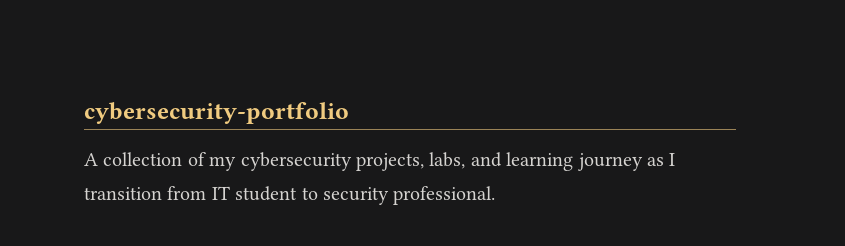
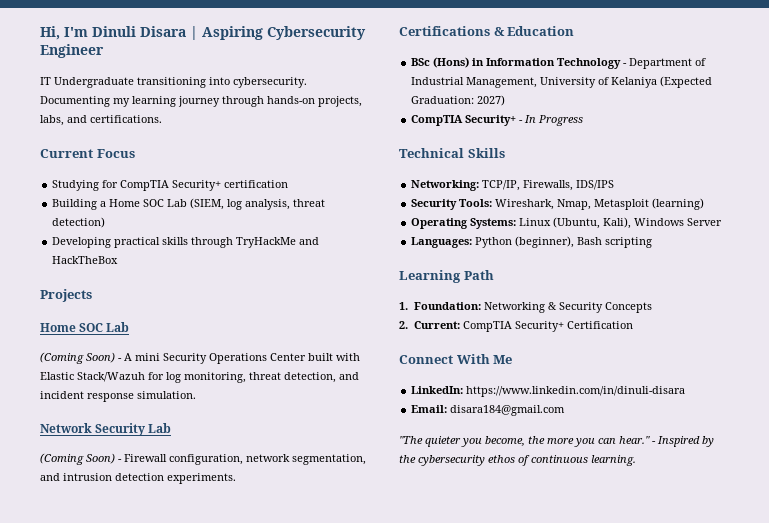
[84,102,349,124] [84,152,676,171] [84,186,496,205] cybersecurity-portfolio // A collection of my cybersecurity projects, labs, and learning journey as I transition from IT student to security professional. -> [40,26,366,40] [40,44,104,58] [40,77,307,88] [40,96,362,107] [40,115,162,126] [40,149,135,158] [52,180,289,191] [52,198,326,210] [52,217,106,228] [52,237,320,248] [52,256,119,264] [40,289,92,302] [40,322,130,332] [40,352,360,364] [40,372,359,383] [40,391,196,402] [40,423,172,436] [40,453,366,465] [40,473,236,484] [399,26,575,36] [411,57,707,69] [411,76,713,88] [411,95,506,106] [411,115,584,126] [399,148,505,158] [411,180,615,191] [411,198,705,210] [411,217,723,229] [411,236,653,248] [399,270,494,283] [399,302,652,313] [399,321,633,332] [399,354,513,364] [411,386,686,397] [411,405,566,416] [399,436,714,447] [399,455,636,466] Hi, I'm Dinuli Disara | Aspiring Cybersecurity Engineer // IT Undergraduate transitioning into cybersecurity. Documenting my learning journey through hands-on projects, labs, and certifications. // Current Focus // Studying for CompTIA Security+ certification // Building a Home SOC Lab (SIEM, log analysis, threat detection) // Developing practical skills through TryHackMe and HackTheBox // Projects // Home SOC Lab // (Coming Soon) - A mini Security Operations Center built with Elastic Stack/Wazuh for log monitoring, threat detection, and incident response simulation. // Network Security Lab // (Coming Soon) - Firewall configuration, network segmentation, and intrusion detection experiments. // Certifications & Education // BSc (Hons) in Information Technology - Department of Industrial Management, University of Kelaniya (Expected Graduation: 2027) // CompTIA Security+ - In Progress // Technical Skills // Networking: TCP/IP, Firewalls, IDS/IPS // Security Tools: Wireshark, Nmap, Metasploit (learning) // Operating Systems: Linux (Ubuntu, Kali), Windows Server // Languages: Python (beginner), Bash scripting // Learning Path // 1. Foundation: Networking & Security Concepts // 2. Current: CompTIA Security+ Certification // Connect With Me // LinkedIn: https://www.linkedin.com/in/dinuli-disara // Email: disara184@gmail.com // "The quieter you become, the more you can hear." - Inspired by the cybersecurity ethos of continuous learning.

